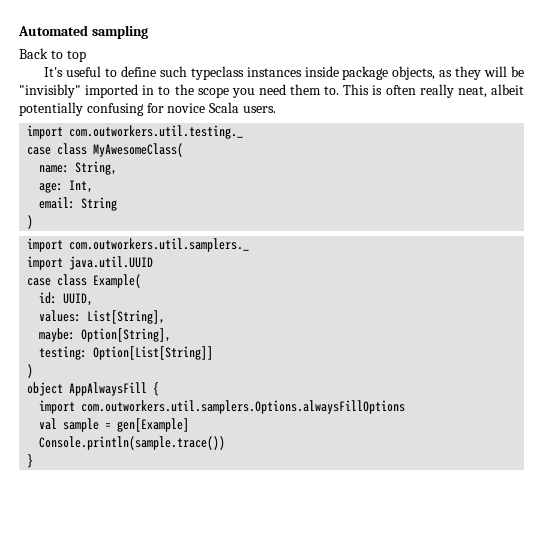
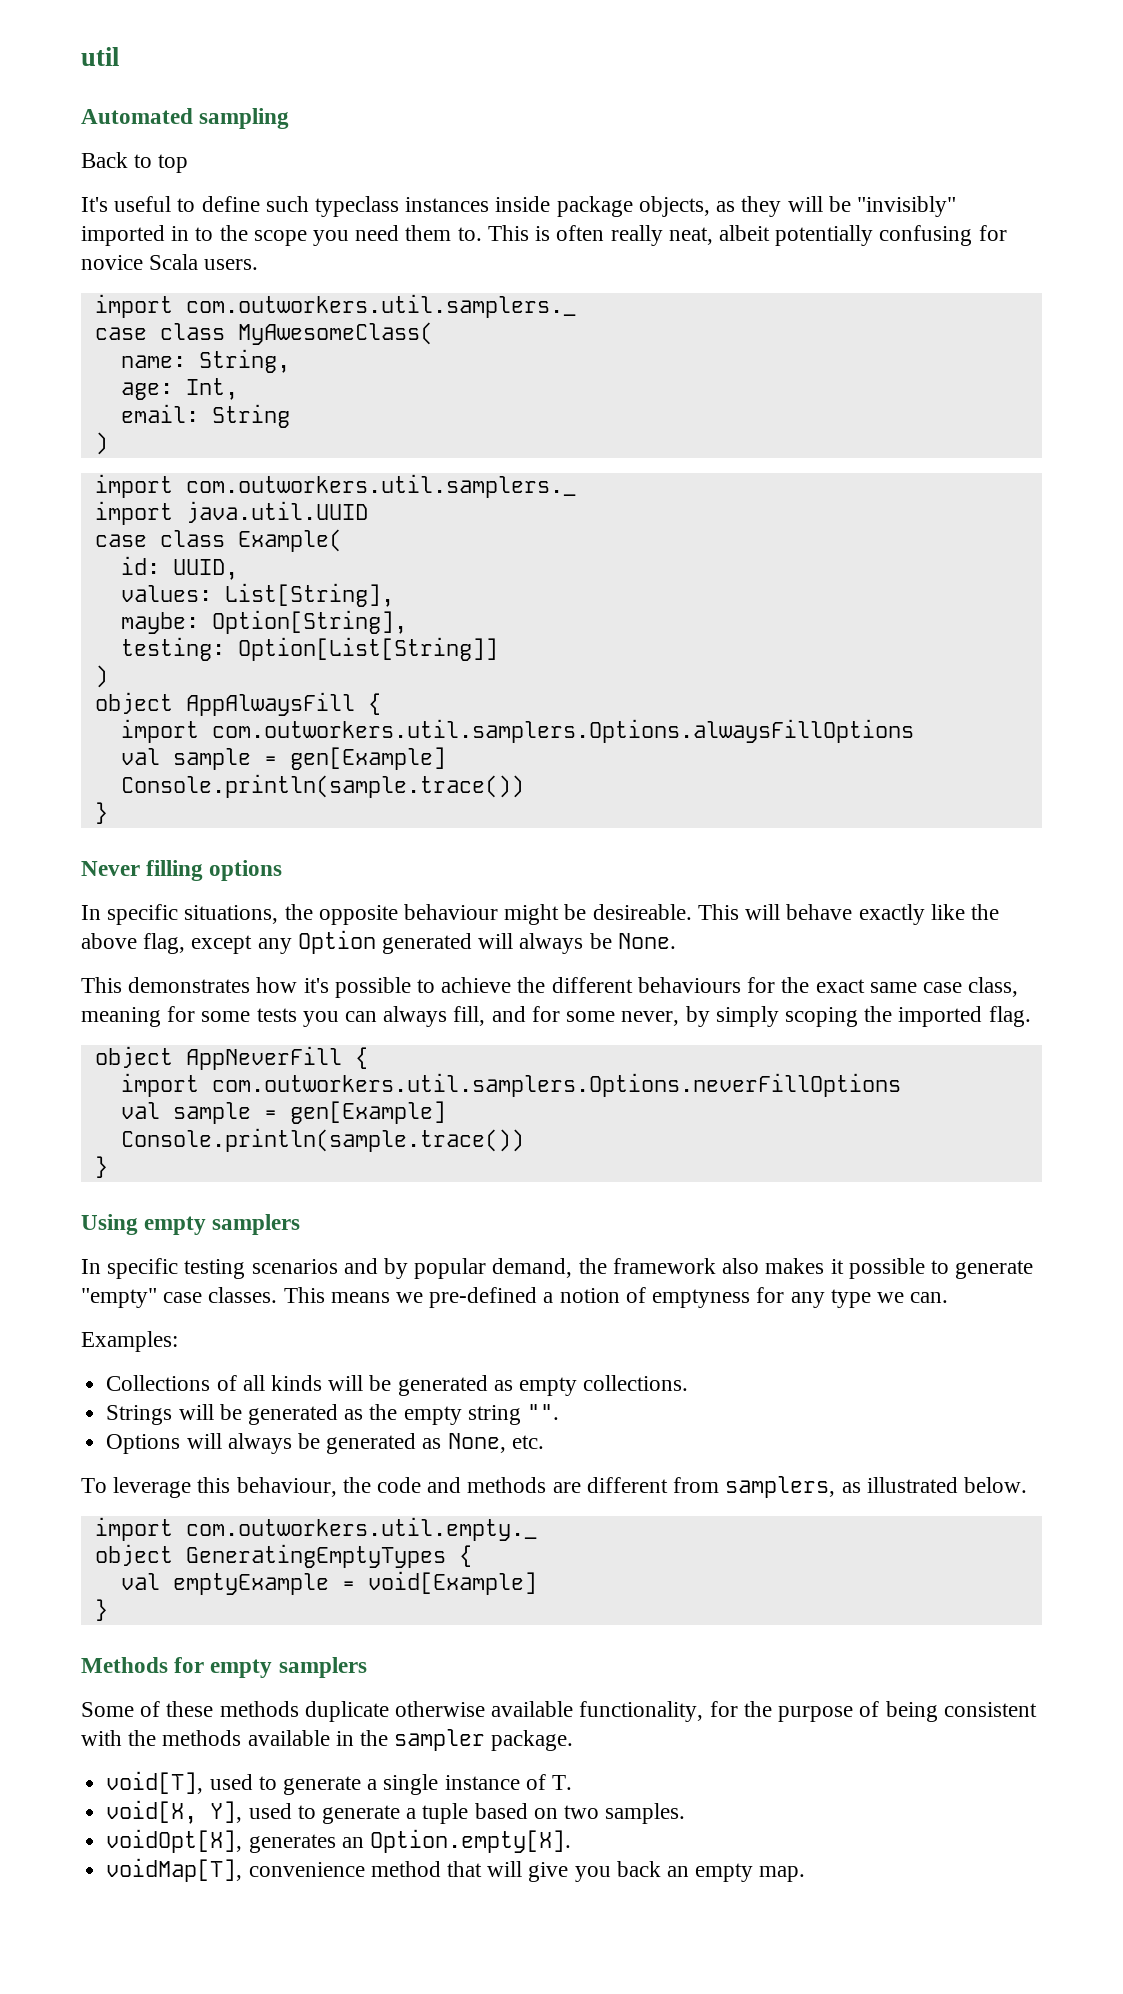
(18, 30) none -> [81,47,119,66] util //
[69,125,244,139] com.outworkers.util.testing._ -> [185,294,576,318] com.outworkers.util.samplers._
(34, 461) none -> [81,860,283,881] [81,904,999,925] [81,930,676,954] [81,977,1019,998] [81,1006,1031,1027] [94,1046,368,1070] [120,1073,901,1097] [120,1101,446,1124] [120,1128,524,1152] [94,1156,108,1178] [81,1214,301,1235] [81,1258,1034,1279] [81,1287,949,1308] [81,1331,178,1352] [106,1375,689,1396] [106,1404,559,1425] [106,1433,544,1454] [81,1476,1027,1498] [94,1517,537,1541] [94,1544,472,1568] [120,1571,537,1595] [94,1599,108,1621] [81,1657,367,1678] [81,1701,1037,1722] [81,1729,574,1751] [106,1771,572,1795] [106,1800,686,1824] [106,1829,571,1853] [106,1858,806,1882] // Never filling options // In specific situations, the opposite behaviour might be desireable. This will behave exactly like the above flag, except any Option generated will always be None. // This demonstrates how it's possible to achieve the different behaviours for the exact same case class, meaning for some tests you can always fill, and for some never, by simply scoping the imported flag. // object AppNeverFill { // import com.outworkers.util.samplers.Options.neverFillOptions // val sample = gen[Example] // Console.println(sample.trace()) // } // Using empty samplers // In specific testing scenarios and by popular demand, the framework also makes it possible to generate "empty" case classes. This means we pre-defined a notion of emptyness for any type we can. // Examples: // Collections of all kinds will be generated as empty collections. // Strings will be generated as the empty string "". // Options will always be generated as None, etc. // To leverage this behaviour, the code and methods are different from samplers, as illustrated below. // import com.outworkers.util.empty._ // object GeneratingEmptyTypes { // val emptyExample = void[Example] // } // Methods for empty samplers // Some of these methods duplicate otherwise available functionality, for the purpose of being consistent with the methods available in the sampler package. // void[T], used to generate a single instance of T. // void[X, Y], used to generate a tuple based on two samples. // voidOpt[X], generates an Option.empty[X]. // voidMap[T], convenience method that will give you back an empty map.

